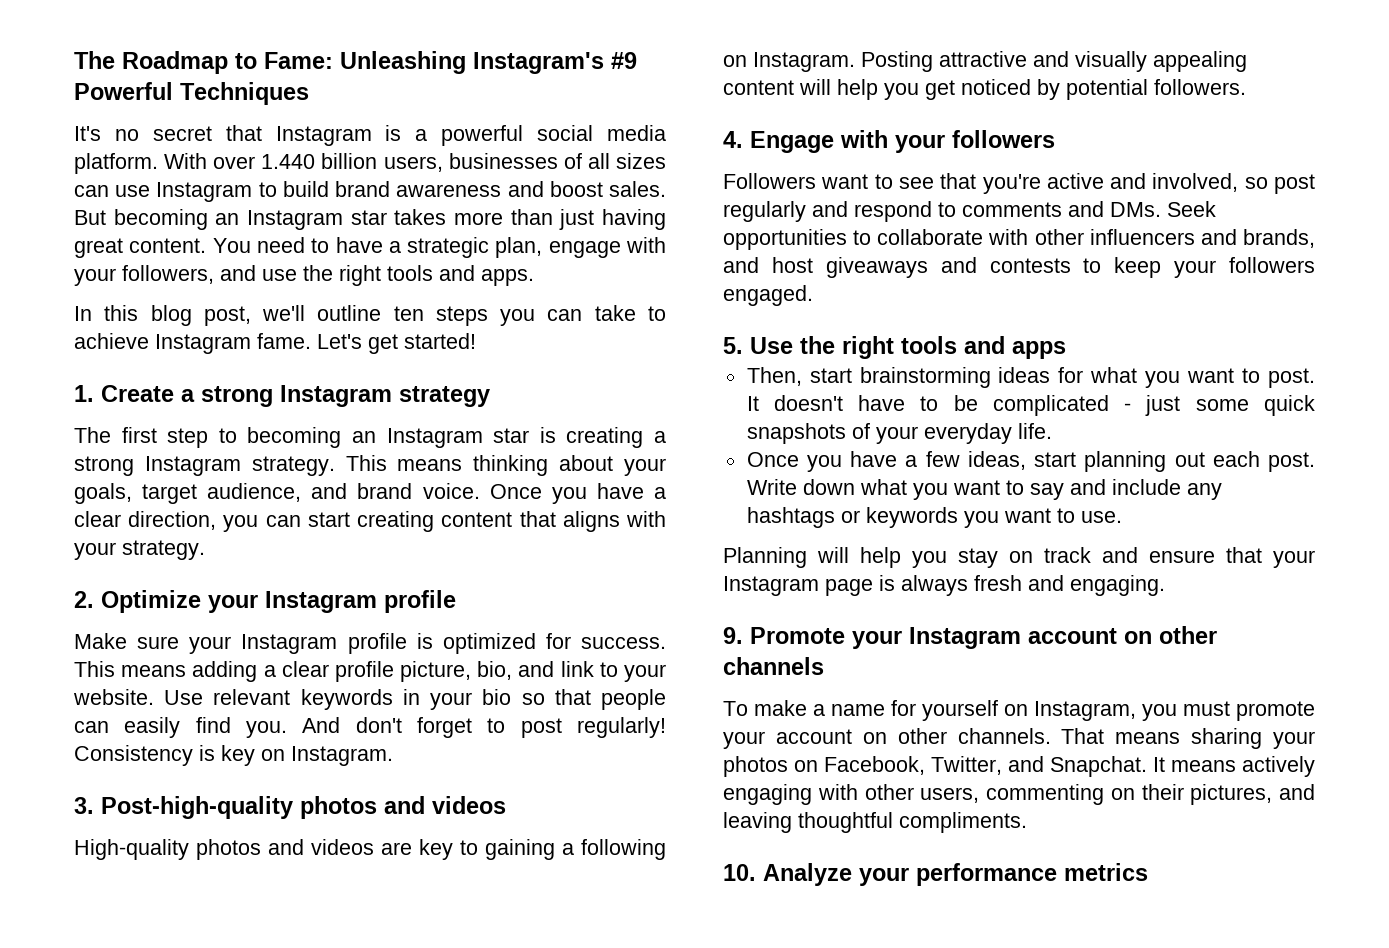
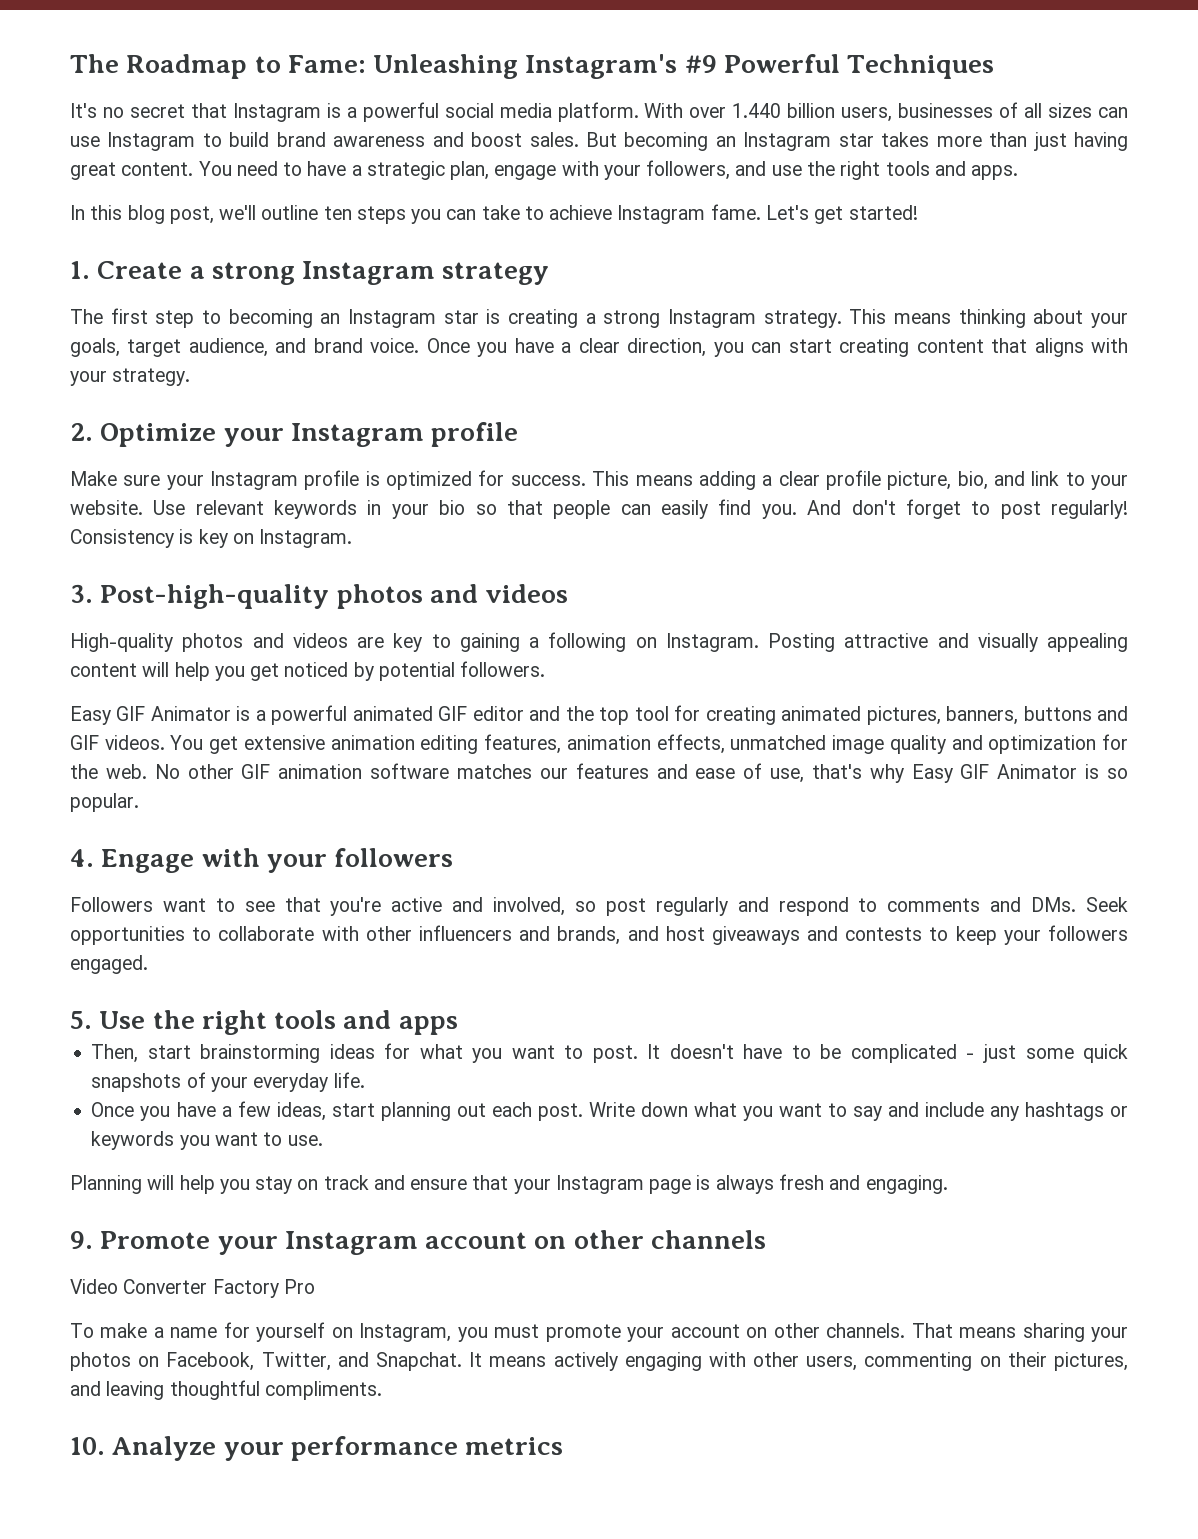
(1246, 87) none -> [70,705,1129,725] [70,734,1129,754] [70,763,1129,783] [70,793,139,812] // Easy GIF Animator is a powerful animated GIF editor and the top tool for creating animated pictures, banners, buttons and GIF videos. You get extensive animation editing features, animation effects, unmatched image quality and optimization for the web. No other GIF animation software matches our features and ease of use, that's why Easy GIF Animator is so popular.
(824, 666) none -> [70,1279,315,1298] // Video Converter Factory Pro

